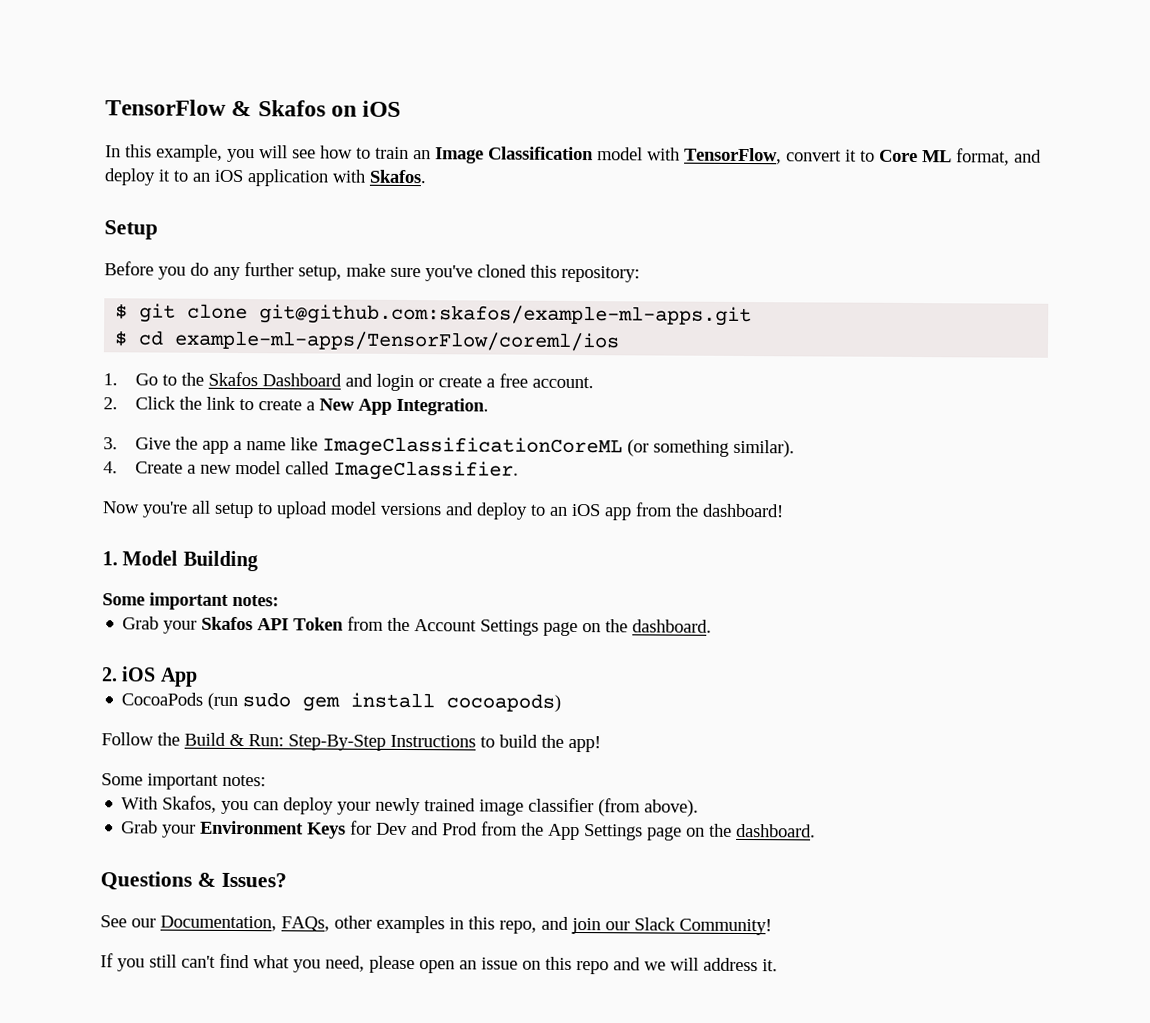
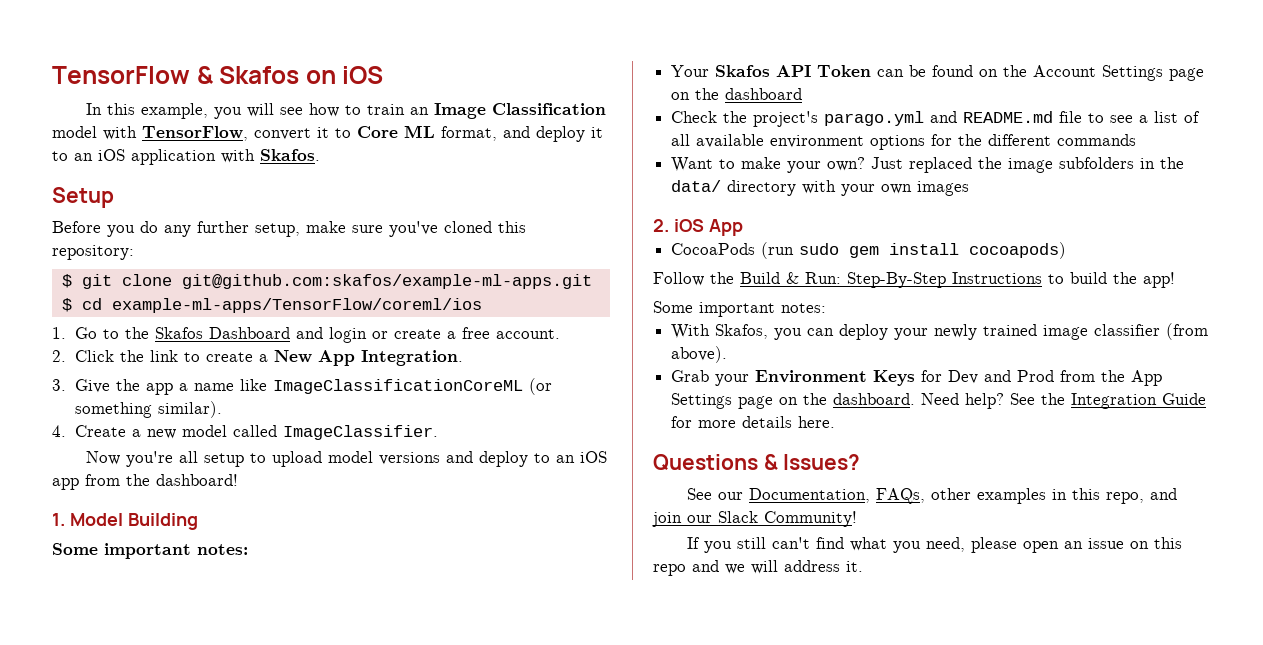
[122,616,198,634] Grab your -> [671,65,710,77] Your
[347,616,385,631] from -> [877,65,999,77] can be found on
[632,619,713,633] dashboard. -> [725,88,803,100] [671,111,1201,127] [671,134,1137,150] [671,157,1185,173] [671,180,970,196] dashboard // Check the project's parago.yml and README.md file to see a list of all available environment options for the different commands // Want to make your own? Just replaced the image subfolders in the data/ directory with your own images
(817, 830) none -> [921,393,1207,409] [671,416,836,428] Need help? See the Integration Guide for more details here.

